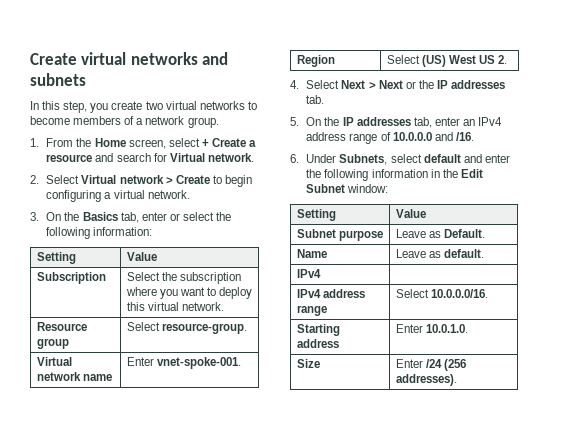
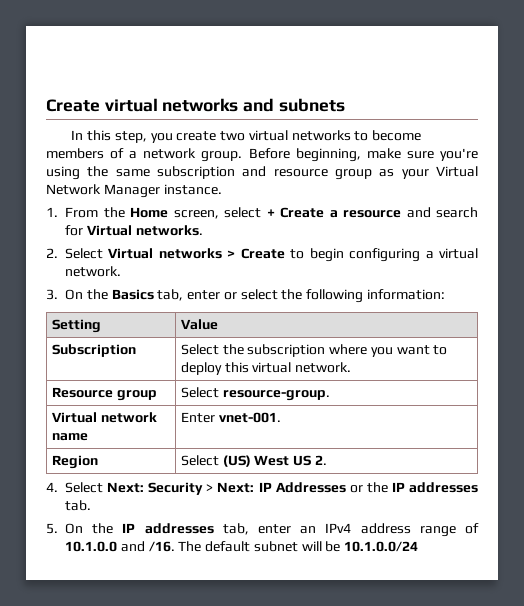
(219, 122) none -> [248,148,478,162] [46,166,478,180] [46,184,222,198] Before beginning, make sure you're using the same subscription and resource group as your Virtual Network Manager instance.
[207,153,254,162] network. -> [135,225,203,236] networks.
[119,175,164,184] network -> [158,248,222,259] networks
[156,357,241,369] vnet-spoke-001. -> [218,412,281,423] vnet-001.
[341,80,403,89] Next > Next -> [107,482,346,495] Next: Security > Next: IP Addresses
[392,132,432,141] 10.0.0.0 -> [65,541,117,552] 10.1.0.0
[290,154,510,165] [306,169,483,181] [306,184,389,193] [296,209,336,221] [395,209,426,218] [296,229,383,241] [395,229,485,238] [296,249,327,258] [395,249,484,258] [296,269,321,278] [296,289,365,298] [296,305,327,316] [395,289,488,298] [296,324,340,336] [296,339,339,348] [395,324,468,333] [296,359,320,368] [395,359,466,371] [395,374,457,386] // 6. Under Subnets, select default and enter the following information in the Edit Subnet window: // Setting | Value // Subnet purpose | Leave as Default. // Name | Leave as default. // IPv4 | // IPv4 address range | Select 10.0.0.0/16. // Starting address | Enter 10.0.1.0. // Size | Enter /24 (256 addresses). -> [178,541,419,552] The default subnet will be 10.1.0.0/24

